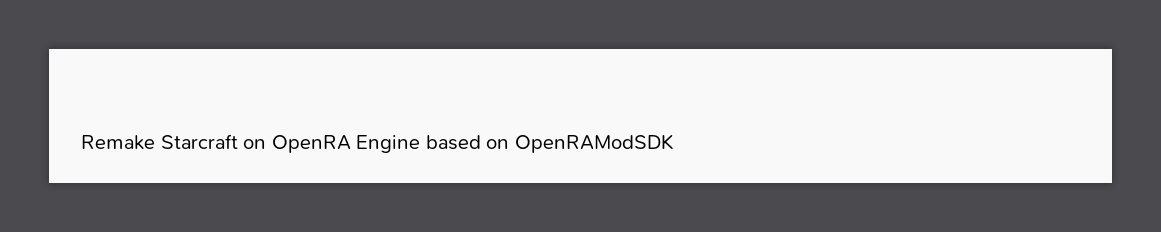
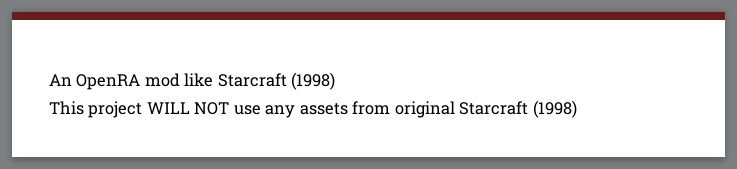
[81,134,673,153] Remake Starcraft on OpenRA Engine based on OpenRAModSDK -> [49,72,336,90] [49,100,577,118] An OpenRA mod like Starcraft (1998) // This project WILL NOT use any assets from original Starcraft (1998)

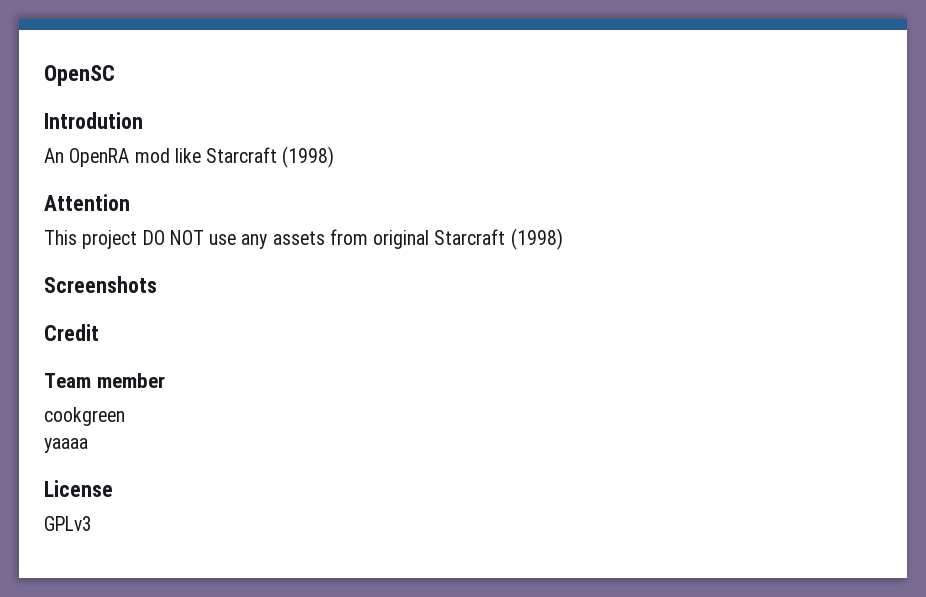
(49, 80) none -> [44,65,115,86] [44,112,143,129] OpenSC // Introdution //
(336, 81) none -> [44,194,130,211] // Attention
[146,102,190,114] WILL -> [142,230,165,245] DO
(577, 109) none -> [44,276,157,293] [44,324,99,341] [44,373,165,388] [44,407,125,426] [44,438,88,453] [44,480,113,497] [44,516,92,531] // Screenshots // Credit // Team member // cookgreen // yaaaa // License // GPLv3

